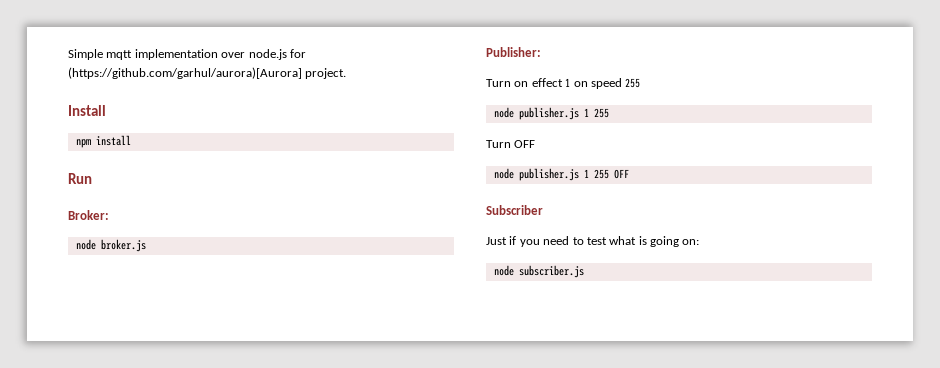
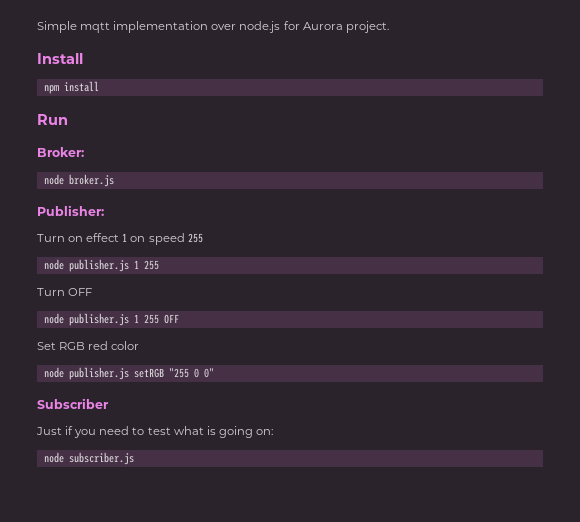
[68,67,302,79] (https://github.com/garhul/aurora)[Aurora] -> [302,22,343,30] Aurora
(629, 174) none -> [37,341,140,350] [43,367,214,380] // Set RGB red color // node publisher.js setRGB "255 0 0"

